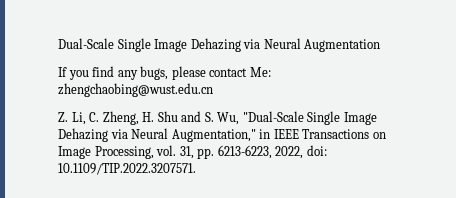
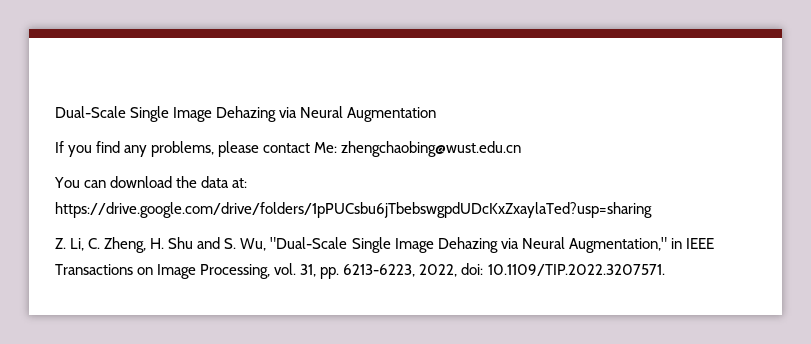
[140,66,169,80] bugs, -> [151,141,215,157] problems,
(213, 90) none -> [54,176,248,188] [55,202,652,218] // You can download the data at: https://drive.google.com/drive/folders/1pPUCsbu6jTbebswgpdUDcKxZxaylaTed?usp=sharing

